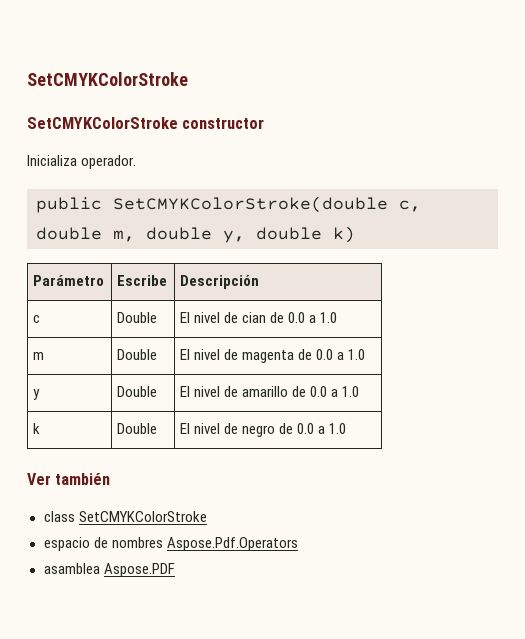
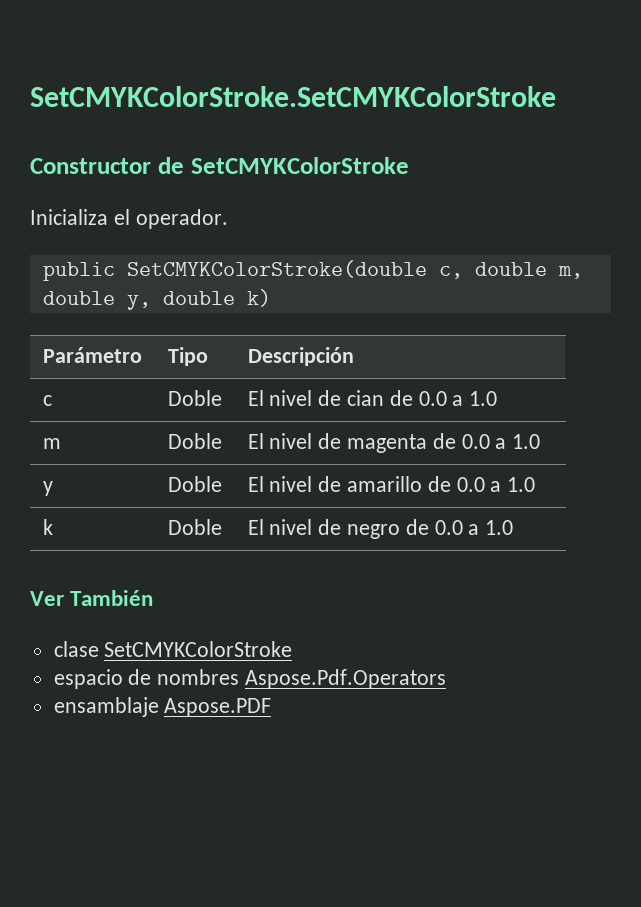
[27,72,188,86] [27,117,265,129] SetCMYKColorStroke // SetCMYKColorStroke constructor -> [30,86,556,107] [30,157,409,174] SetCMYKColorStroke.SetCMYKColorStroke // Constructor de SetCMYKColorStroke
(77, 160) none -> [113,209,130,225] el
[117,275,168,286] Escribe -> [167,347,208,366] Tipo
[117,312,158,323] Double -> [167,390,222,406] Doble
[117,349,158,360] Double -> [167,433,222,449] Doble
[117,386,158,397] Double -> [167,476,222,492] Doble
[117,423,158,434] Double -> [167,519,222,535] Doble
[55,473,111,485] [43,511,75,522] también // class -> [70,590,154,606] [53,641,99,657] También // clase
[43,563,100,574] asamblea -> [53,697,159,717] ensamblaje

